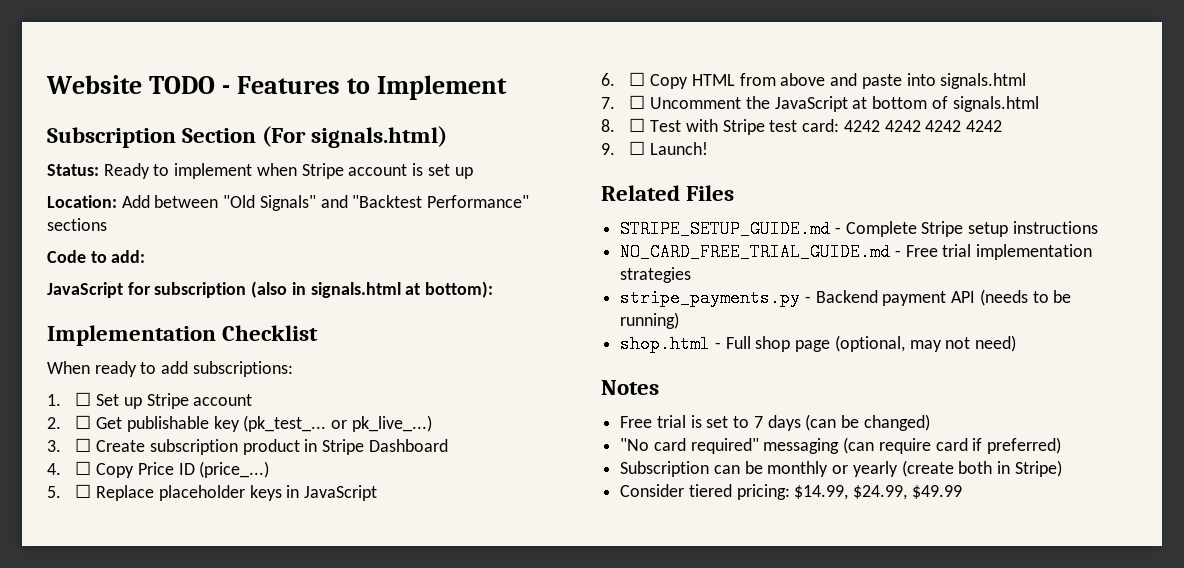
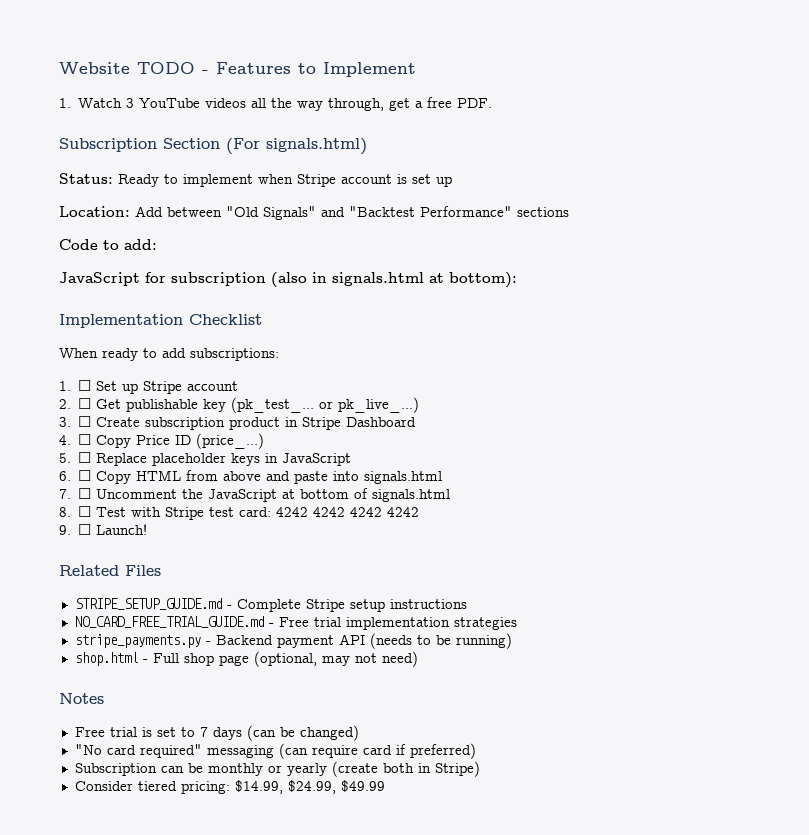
(508, 87) none -> [59,97,493,111] // 1. Watch 3 YouTube videos all the way through, get a free PDF.

